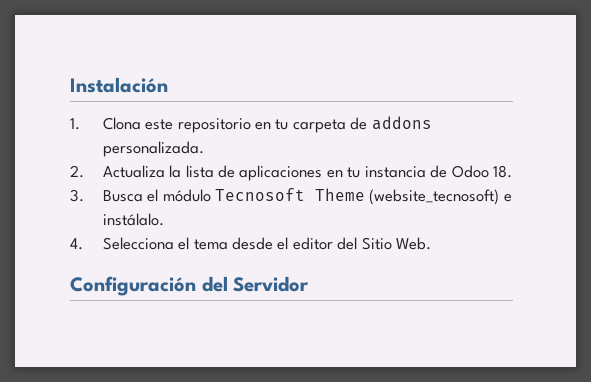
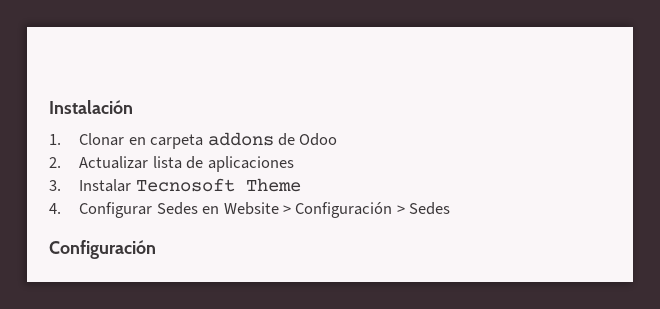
[102,116,432,133] [102,141,204,157] Clona este repositorio en tu carpeta de addons personalizada. -> [79,132,338,149] Clonar en carpeta addons de Odoo
[102,165,182,178] Actualiza la -> [79,156,149,169] Actualizar
[326,165,513,178] [70,188,512,205] [102,213,164,226] [70,237,432,250] [70,276,310,296] en tu instancia de Odoo 18. // 3. Busca el módulo Tecnosoft Theme (website_tecnosoft) e instálalo. // 4. Selecciona el tema desde el editor del Sitio Web. // Configuración del Servidor -> [49,178,301,192] [49,202,451,218] [49,240,156,259] // 3. Instalar Tecnosoft Theme // 4. Configurar Sedes en Website > Configuración > Sedes // Configuración

